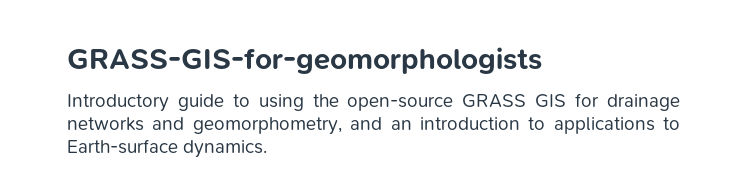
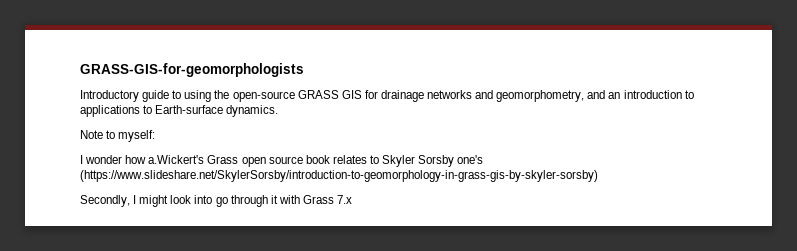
(268, 149) none -> [80,130,156,142] [80,155,484,167] [80,170,598,182] [80,195,353,207] // Note to myself: // I wonder how a.Wickert's Grass open source book relates to Skyler Sorsby one's (https://www.slideshare.net/SkylerSorsby/introduction-to-geomorphology-in-grass-gis-by-skyler-sorsby) // Secondly, I might look into go through it with Grass 7.x

